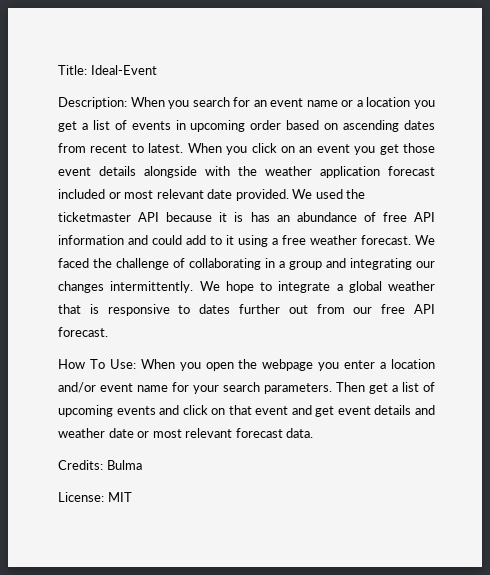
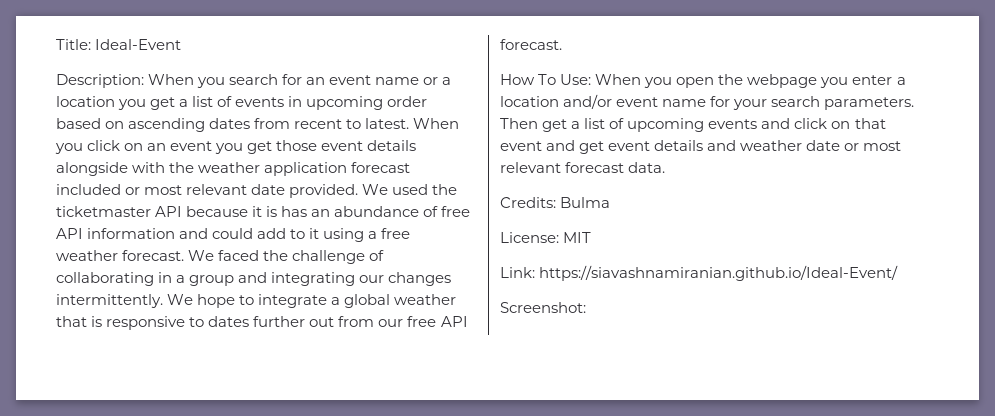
(132, 497) none -> [500,265,899,281] [500,302,586,313] // Link: https://siavashnamiranian.github.io/Ideal-Event/ // Screenshot:

